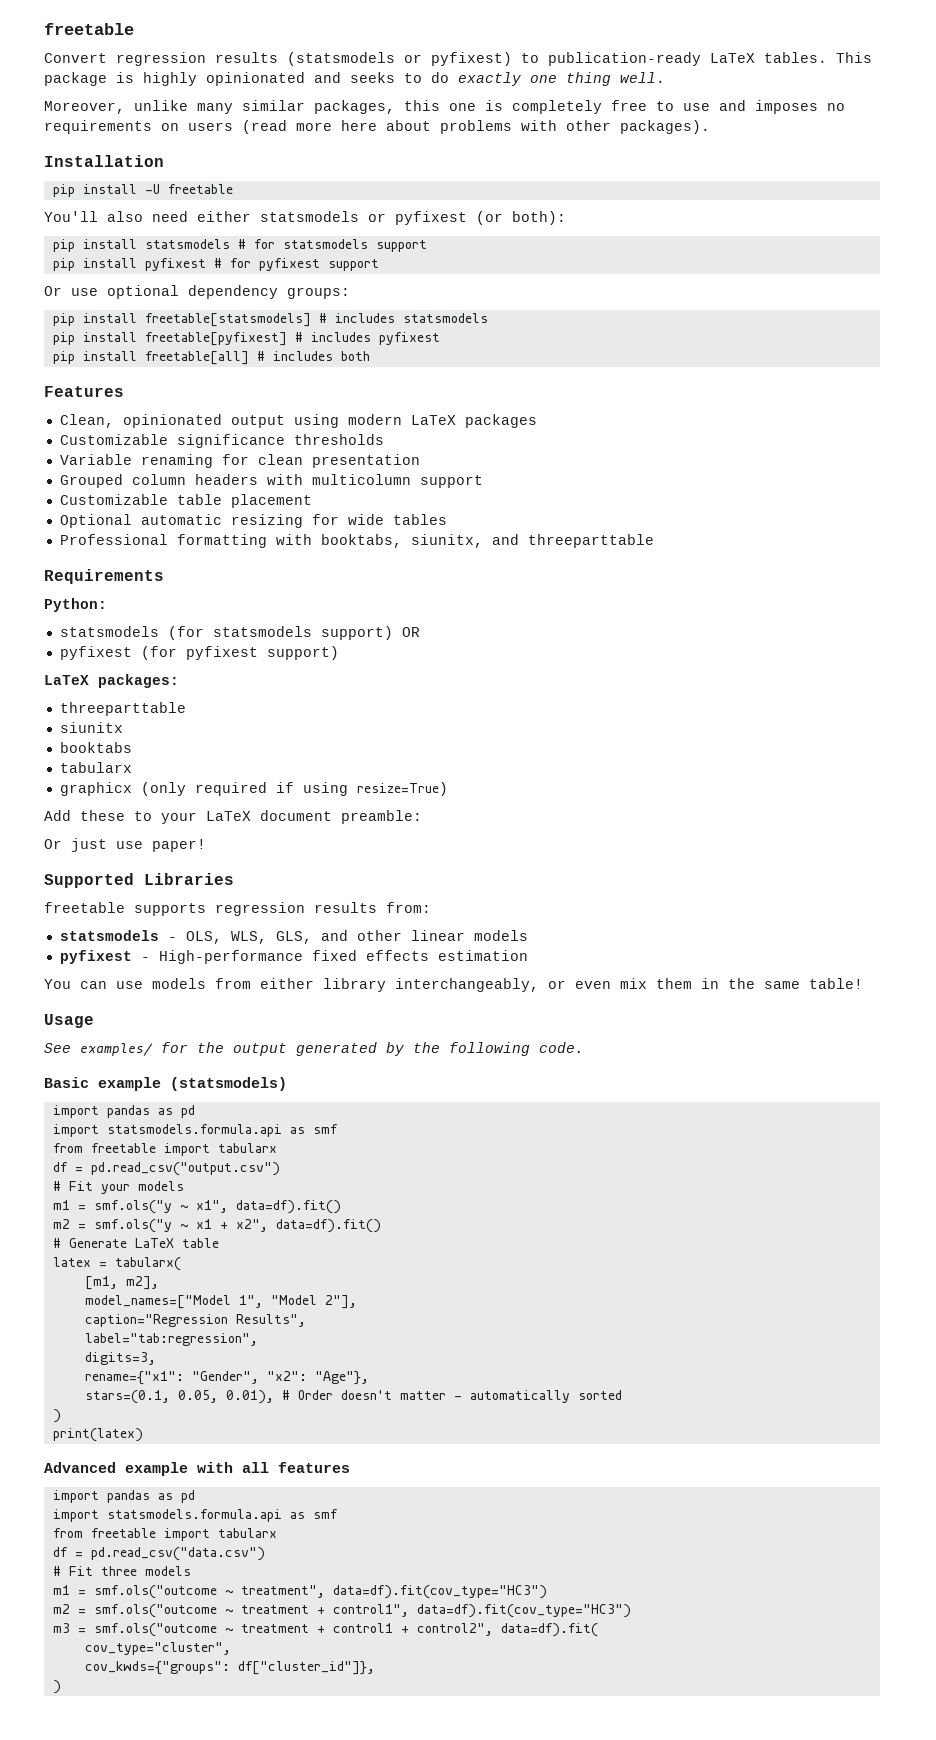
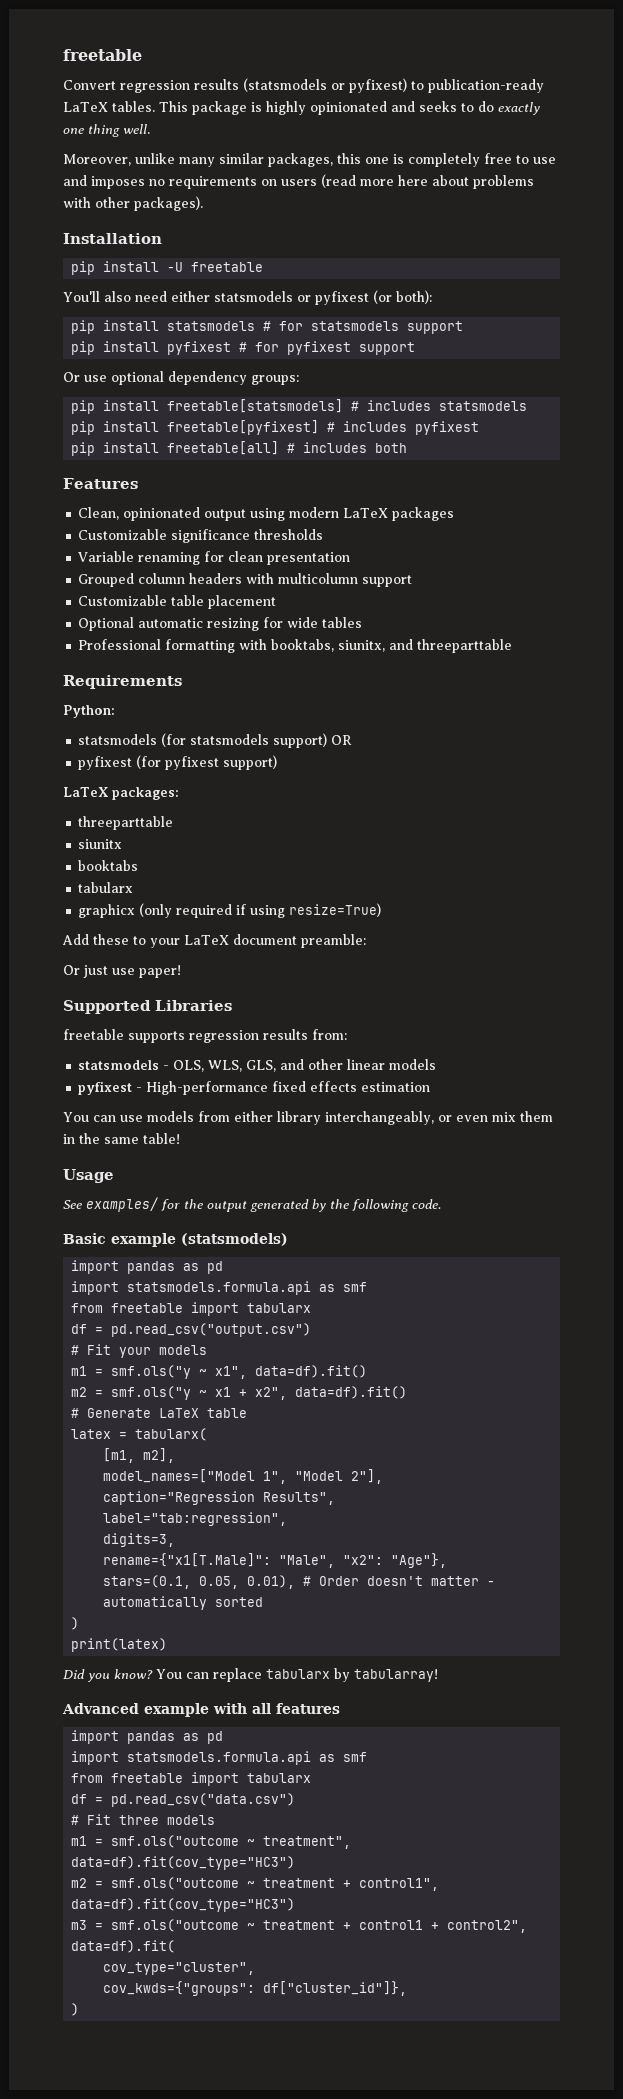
[84,1371,259,1385] rename={"x1": "Gender", -> [103,1553,336,1568] rename={"x1[T.Male]": "Male",
(143, 1435) none -> [63,1668,438,1682] // Did you know? You can replace tabularx by tabularray!

